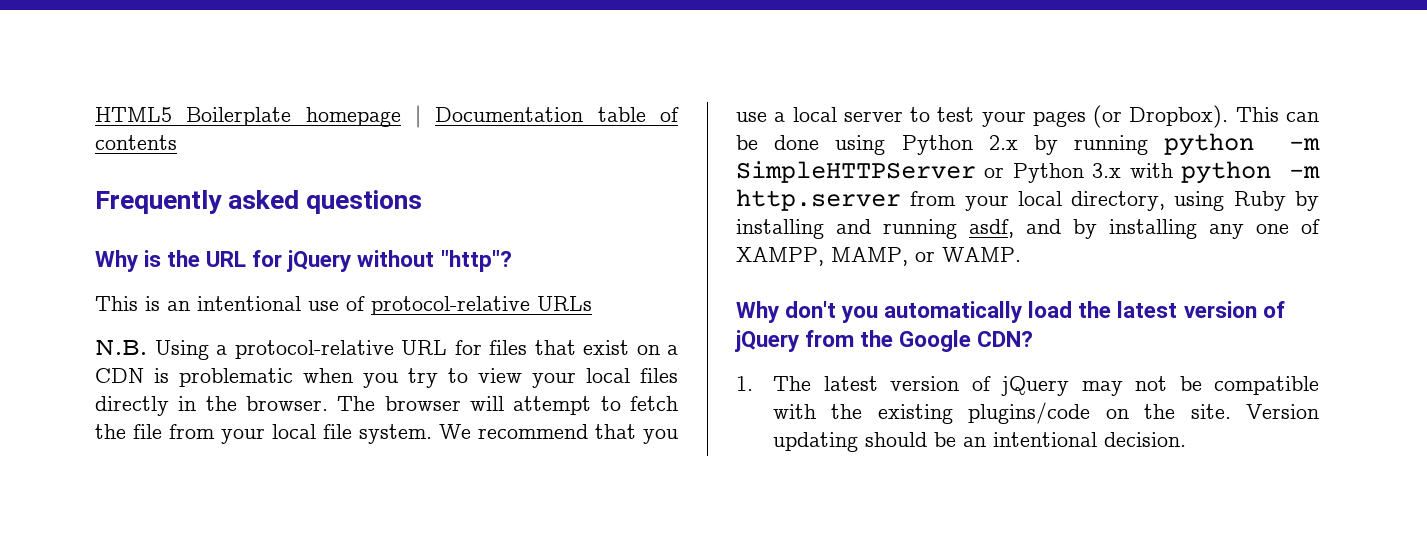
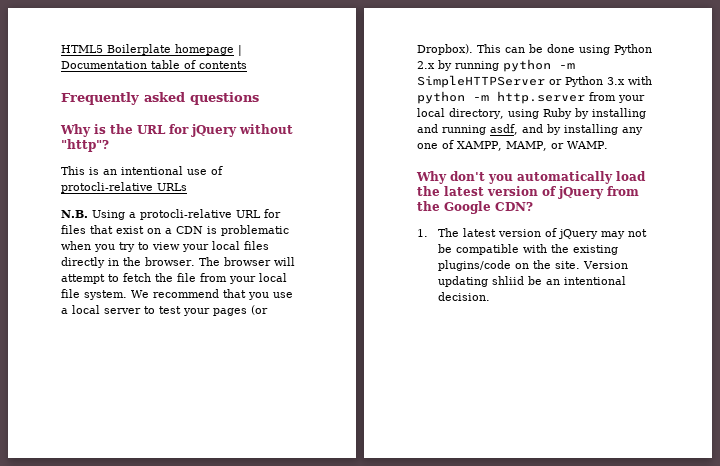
[371,296,530,315] protocol-relative -> [61,182,153,193] protocli-relative
[234,340,394,359] protocol-relative -> [140,209,232,220] protocli-relative
[865,432,928,447] should -> [492,276,525,285] shliid

